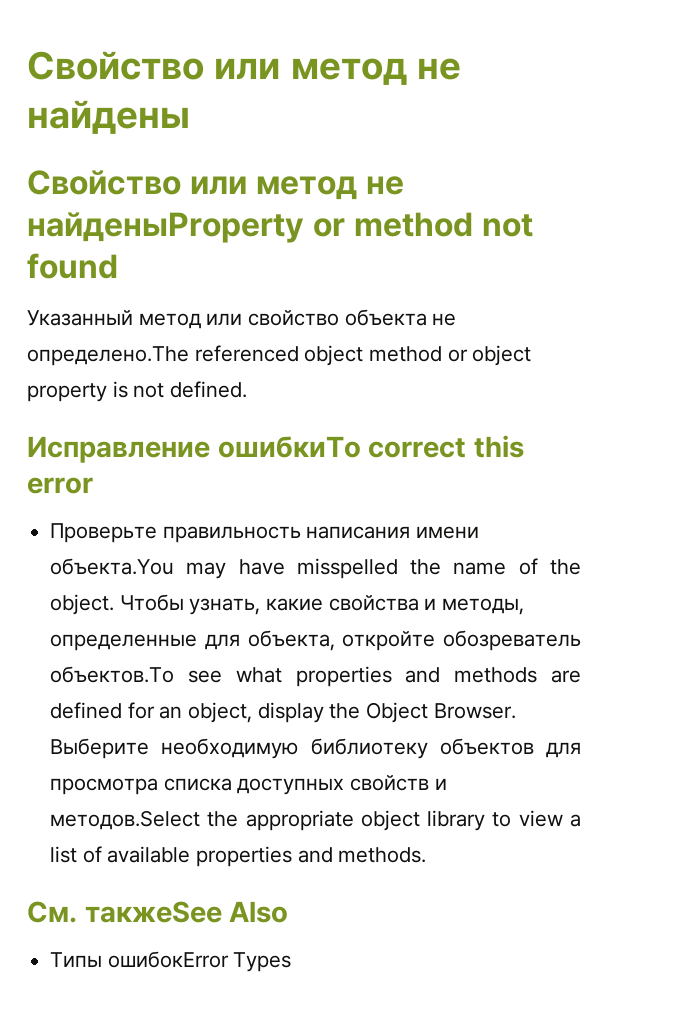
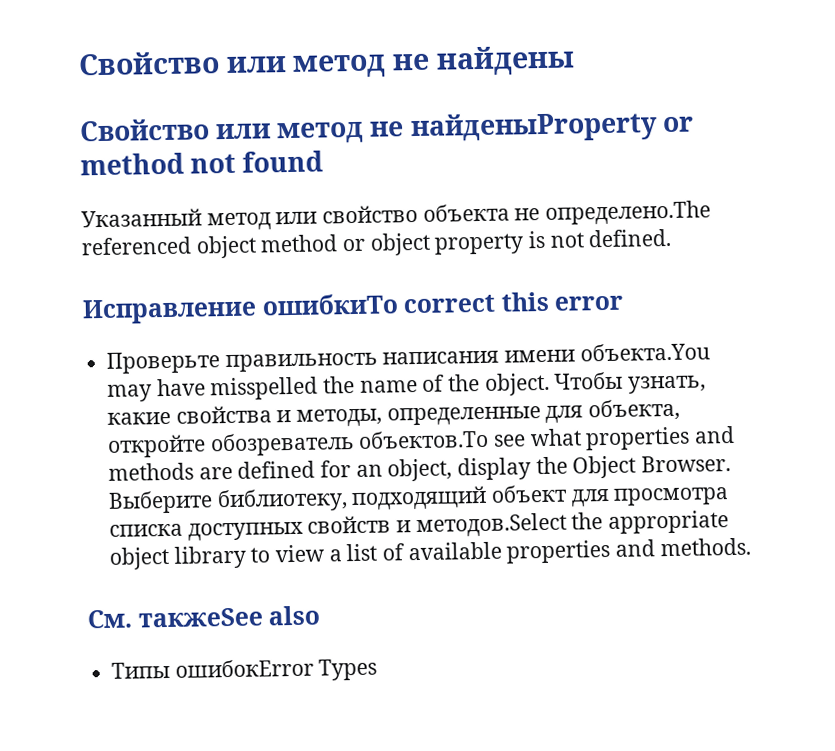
[161,738,534,759] необходимую библиотеку объектов -> [216,484,569,513] библиотеку, подходящий объект
[229,901,289,923] Also -> [268,605,321,626] also

